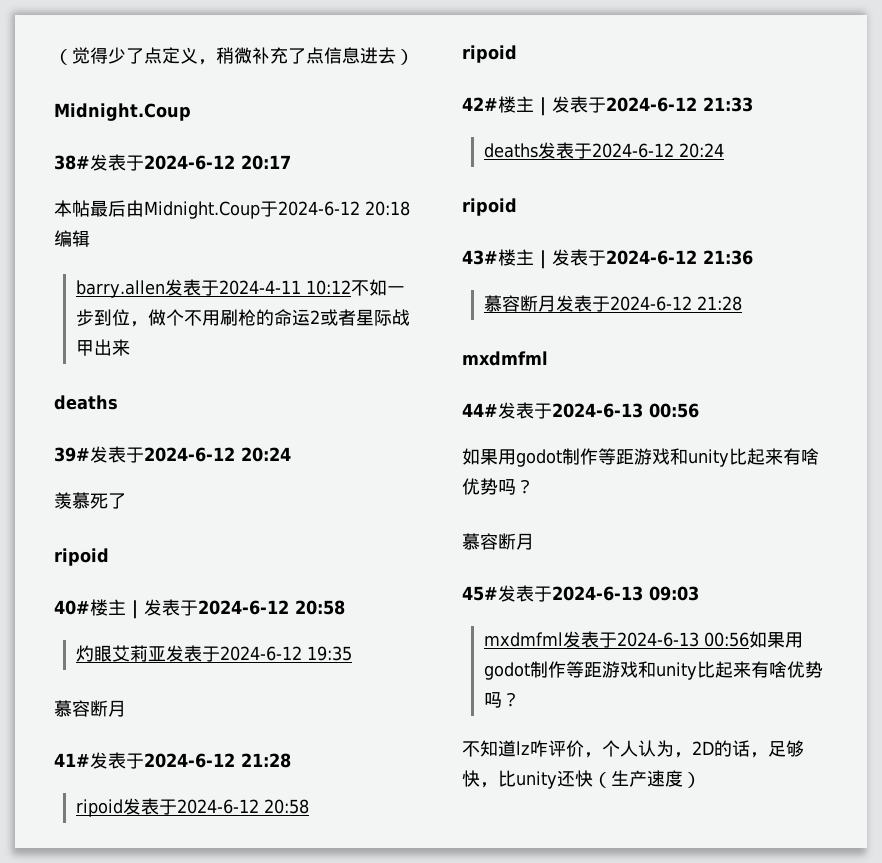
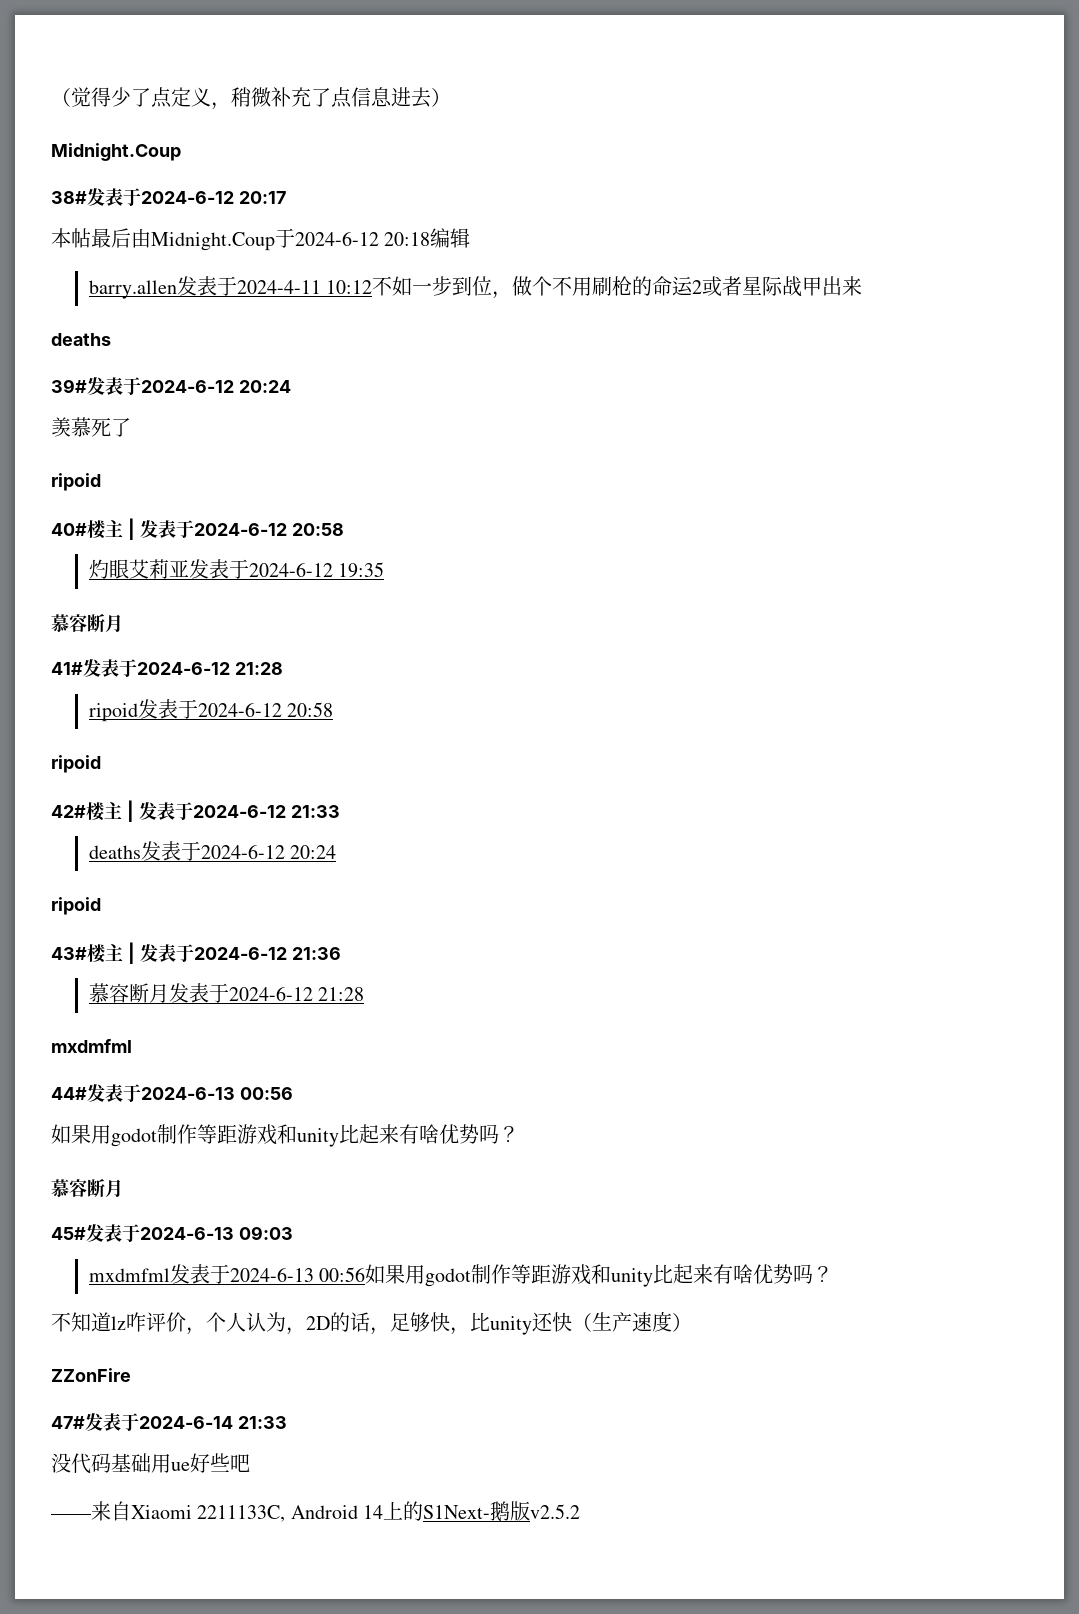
(701, 780) none -> [51,1368,131,1382] [51,1413,287,1431] [51,1453,250,1474] [51,1501,581,1522] // ZZonFire // 47#发表于2024-6-14 21:33 // 没代码基础用ue好些吧 // ——来自Xiaomi 2211133C, Android 14上的S1Next-鹅版v2.5.2

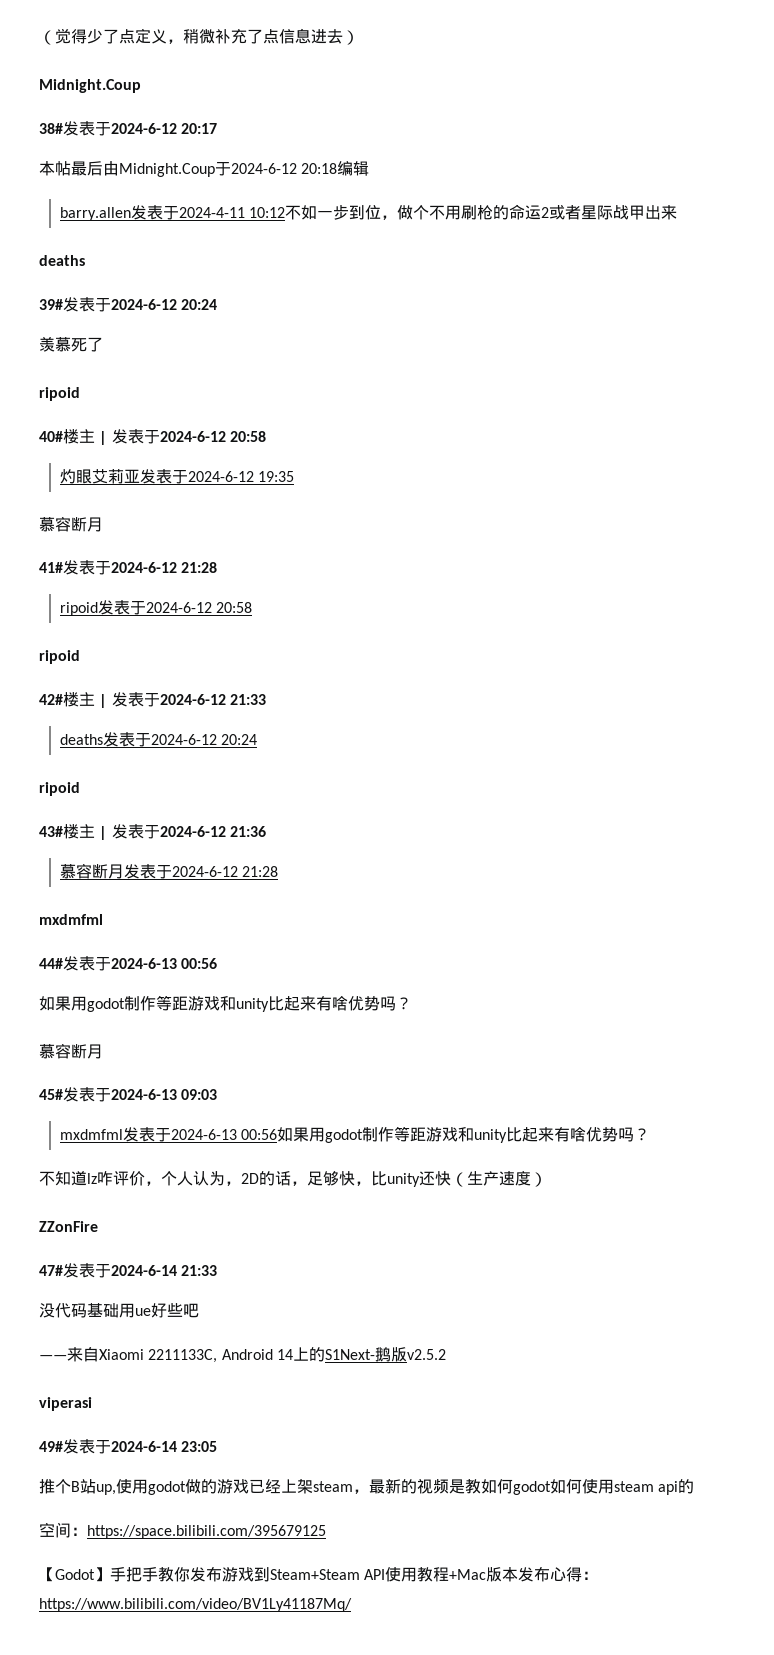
(581, 1511) none -> [39,1397,92,1411] [39,1439,218,1454] [39,1478,695,1495] [39,1522,326,1539] [39,1566,599,1582] [39,1598,352,1612] // viperasi // 49#发表于2024-6-14 23:05 // 推个B站up,使用godot做的游戏已经上架steam，最新的视频是教如何godot如何使用steam api的 // 空间：https://space.bilibili.com/395679125 // 【Godot】手把手教你发布游戏到Steam+Steam API使用教程+Mac版本发布心得：https://www.bilibili.com/video/BV1Ly41187Mq/

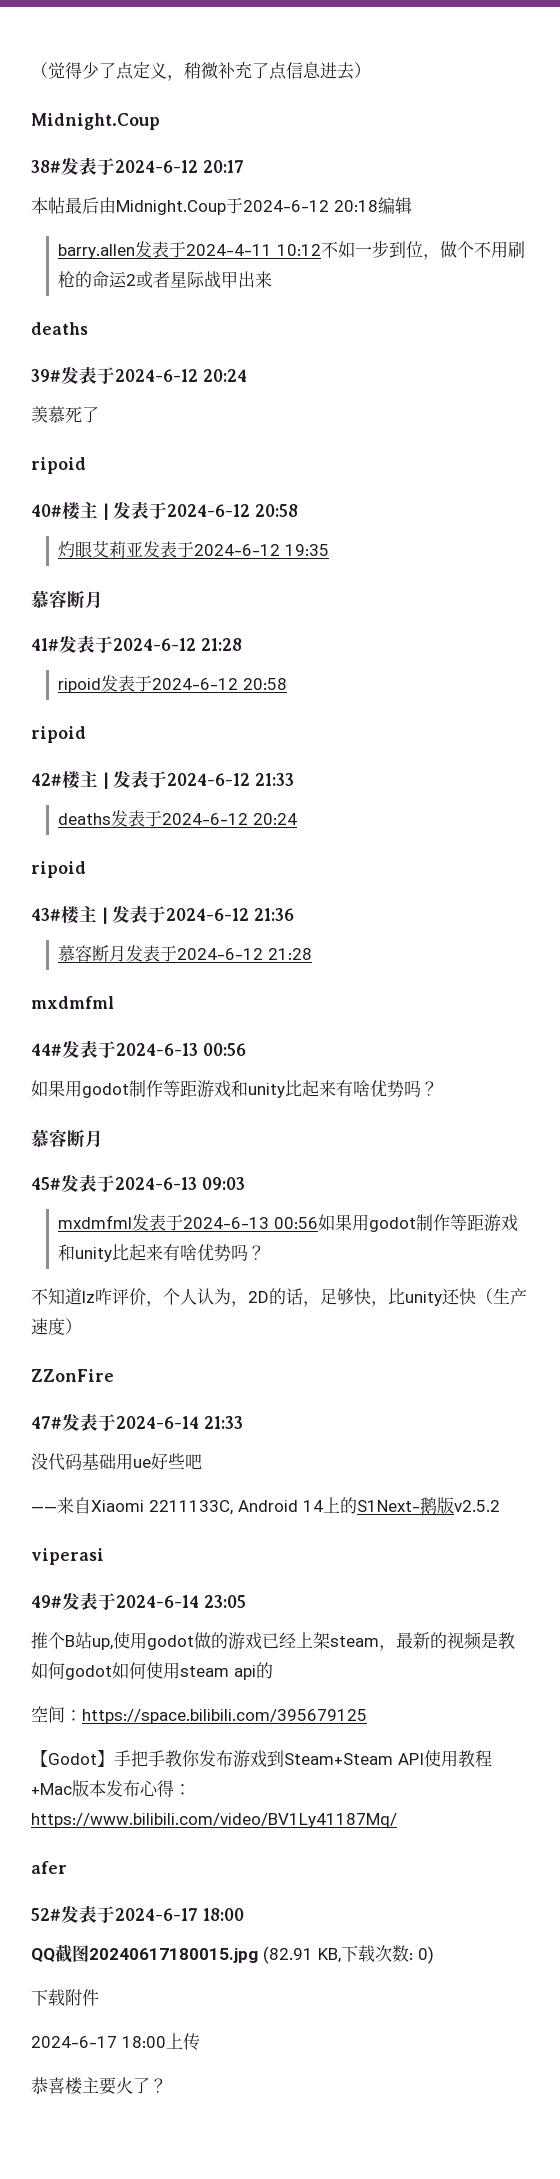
(352, 1605) none -> [31,1861,67,1874] [31,1905,244,1923] [31,1944,434,1964] [31,1989,99,2006] [31,2033,200,2051] [31,2077,167,2095] // afer // 52#发表于2024-6-17 18:00 // QQ截图20240617180015.jpg (82.91 KB,下载次数: 0) // 下载附件 // 2024-6-17 18:00上传 // 恭喜楼主要火了？

